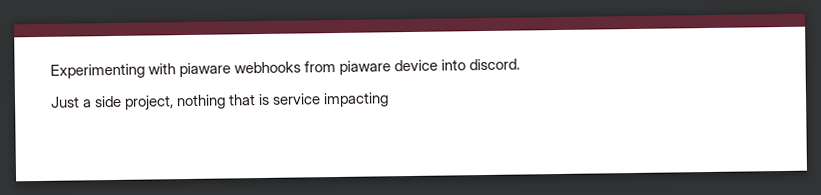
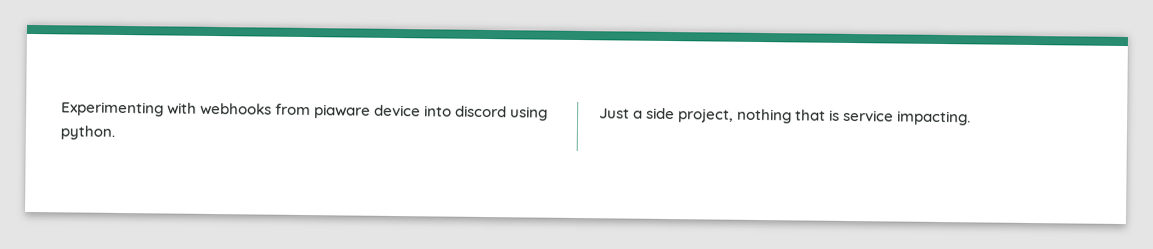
[179,62,232,78] piaware -> (198, 108) none
[469,58,521,71] discord. -> [455,105,549,121] [60,125,115,140] discord using python.
[323,92,390,108] impacting -> [897,110,972,126] impacting.

